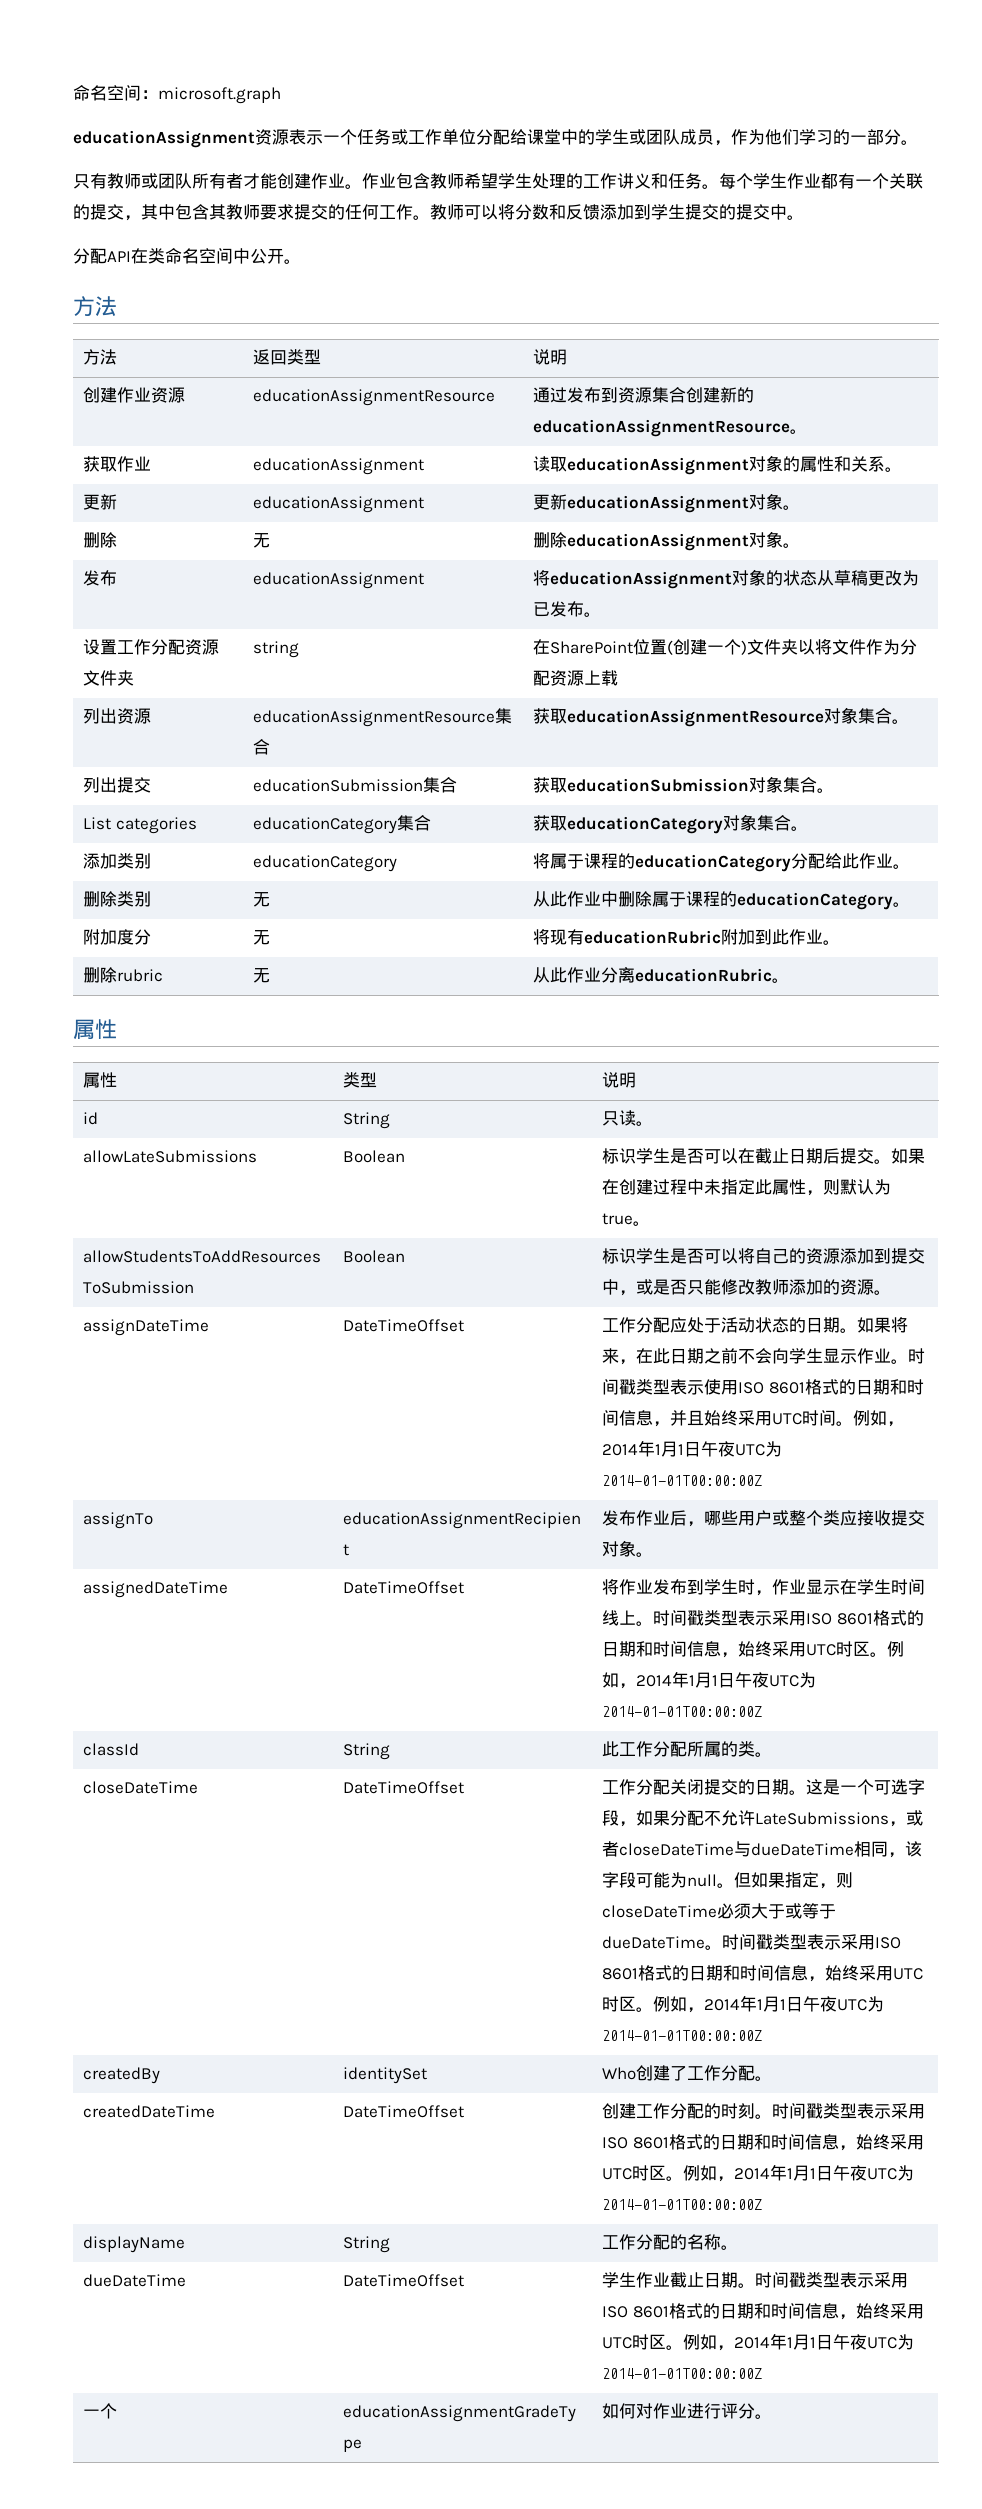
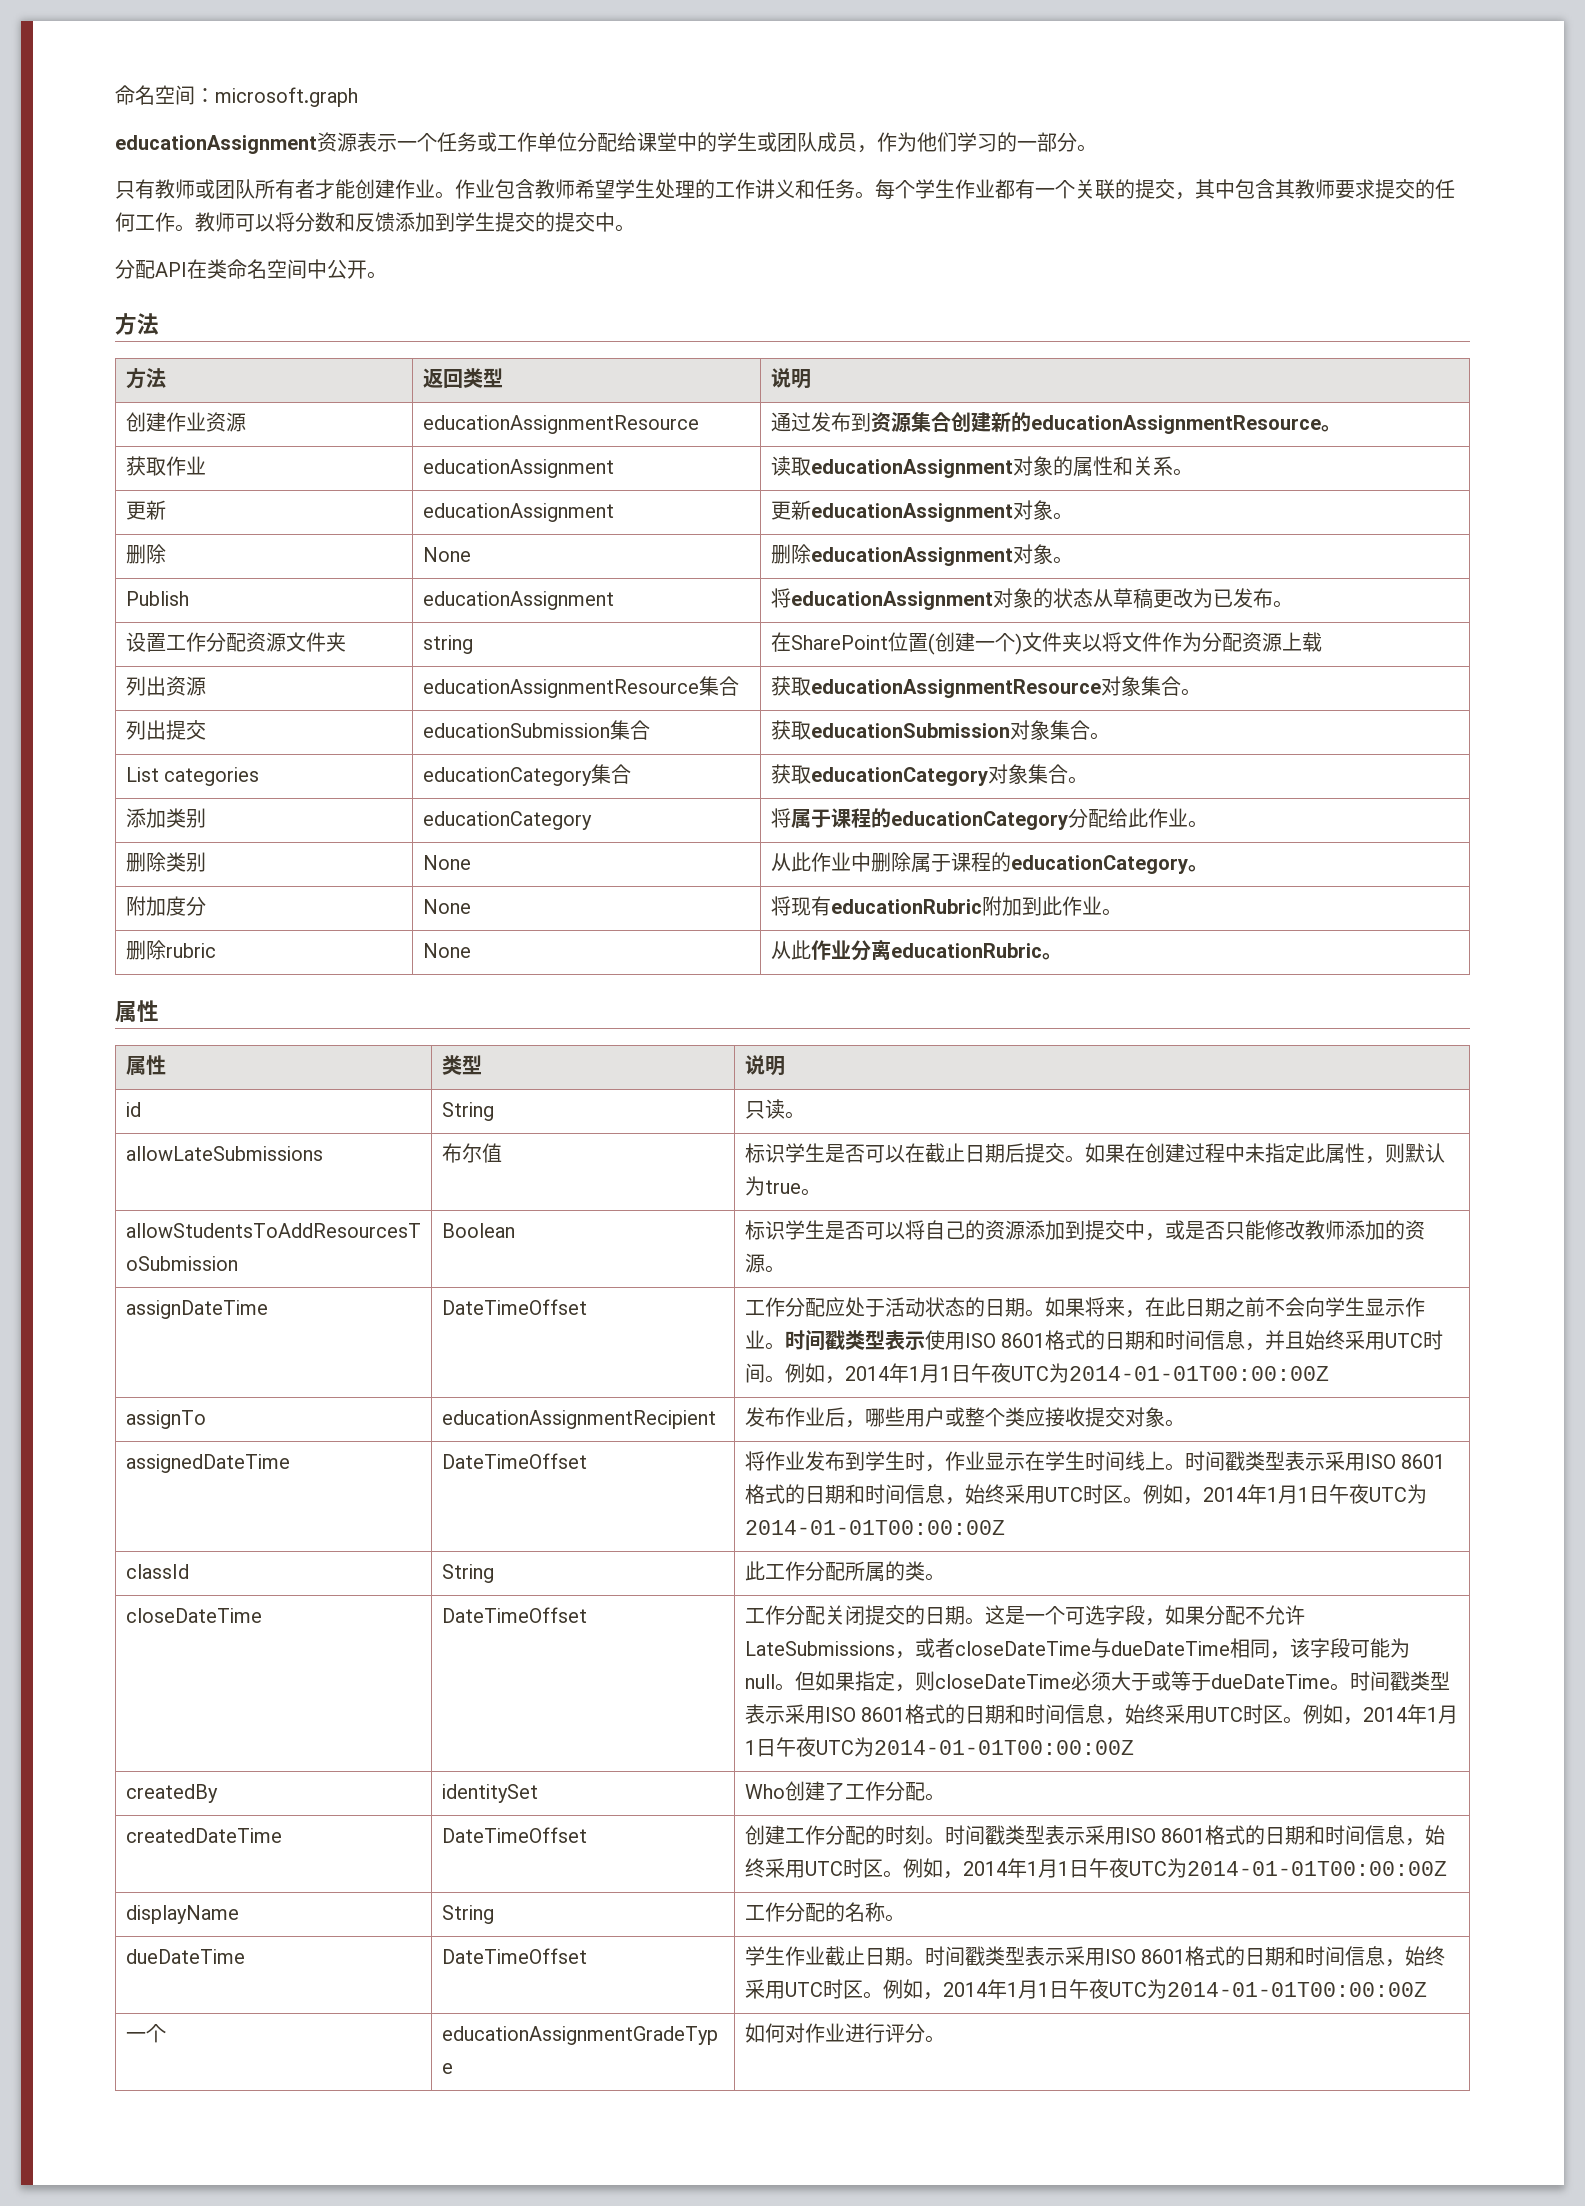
[252,533,270,548] | 无 -> [422,547,471,562] | None
[82,570,117,586] 发布 -> [125,591,189,606] Publish
[252,892,270,907] | 无 -> [422,855,471,870] | None
[252,930,270,945] | 无 -> [422,899,471,914] | None
[252,968,270,983] | 无 -> [422,943,471,958] | None
[342,1150,405,1163] Boolean -> [441,1143,502,1163] 布尔值

